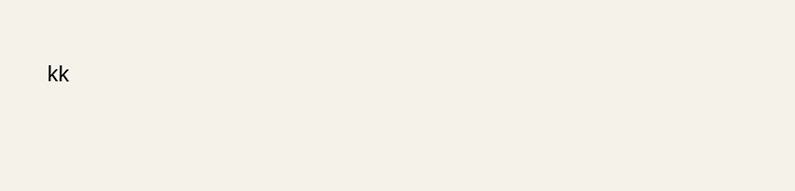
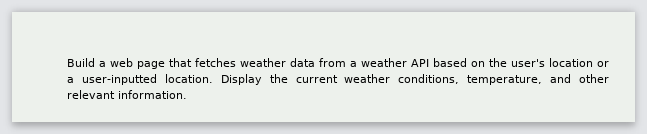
[47,65,70,82] kk -> [67,58,609,69] [67,74,609,85] [67,90,187,99] Build a web page that fetches weather data from a weather API based on the user's location or a user-inputted location. Display the current weather conditions, temperature, and other relevant information.

